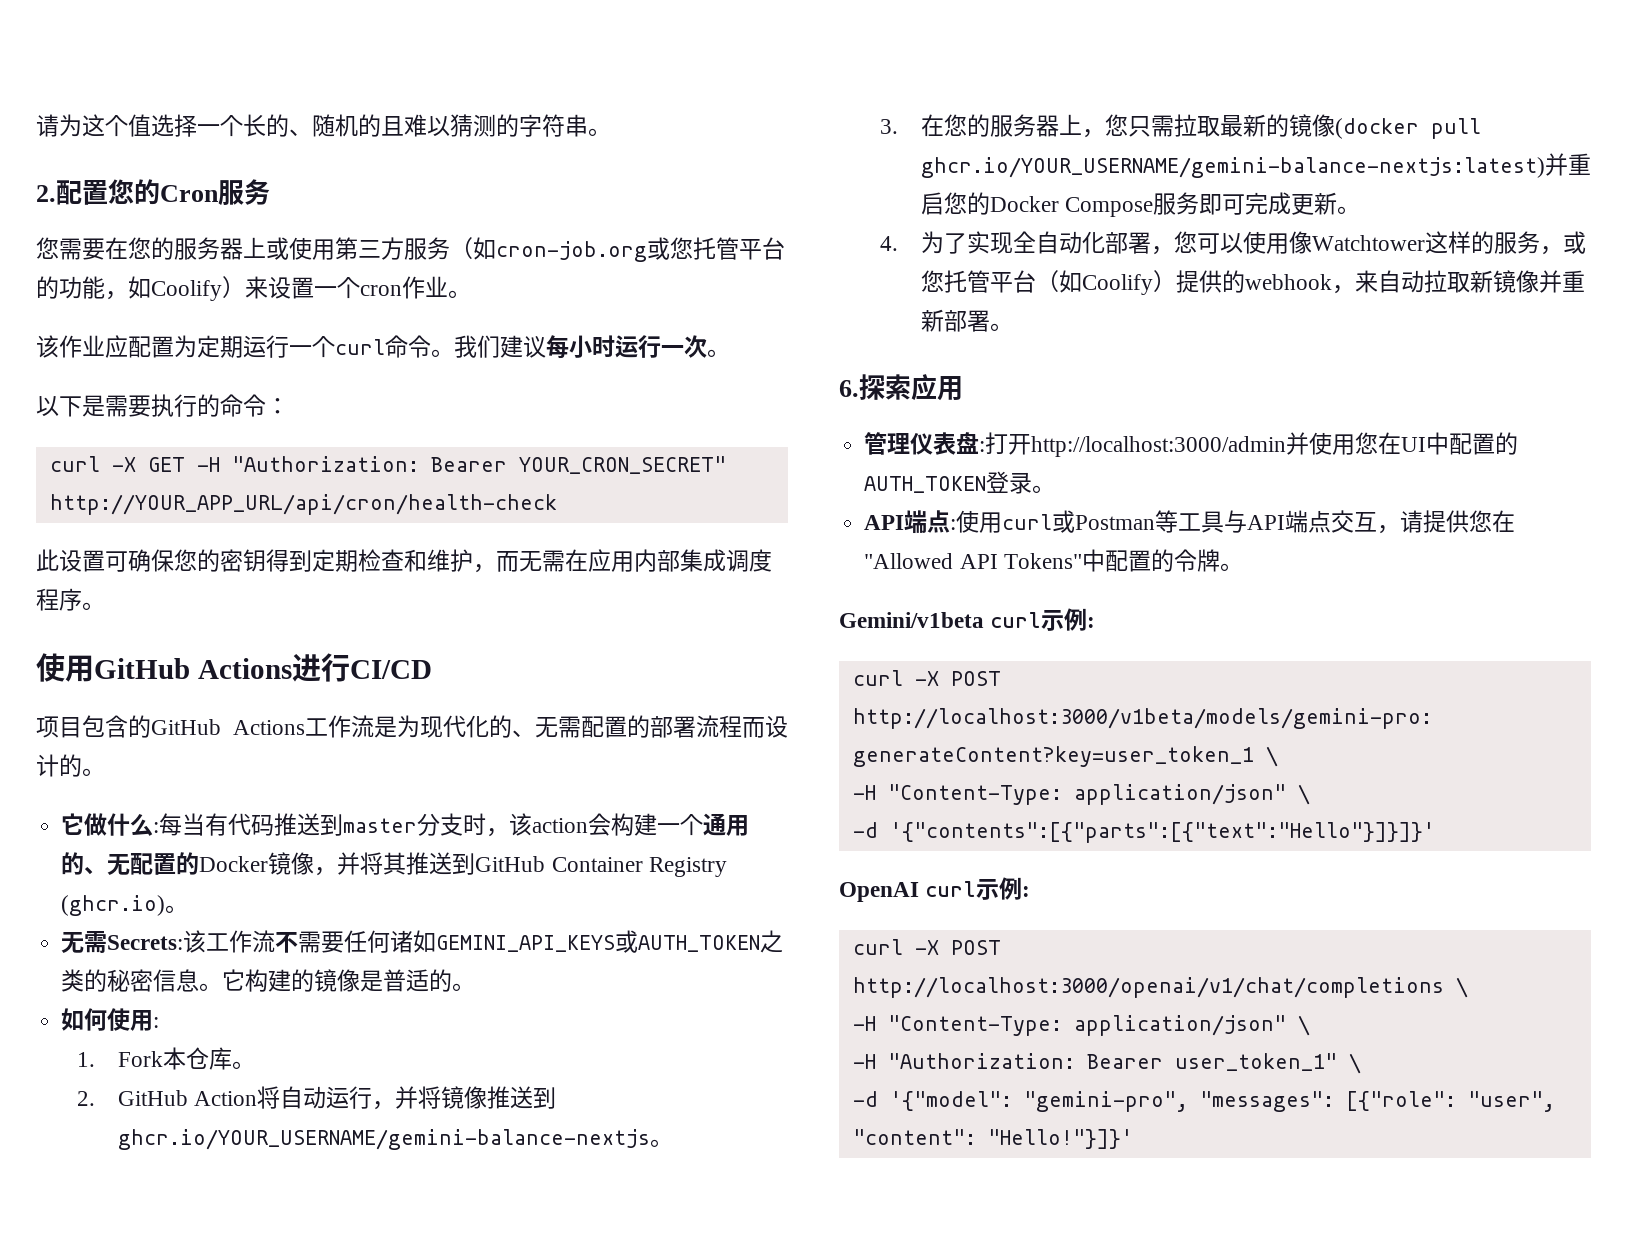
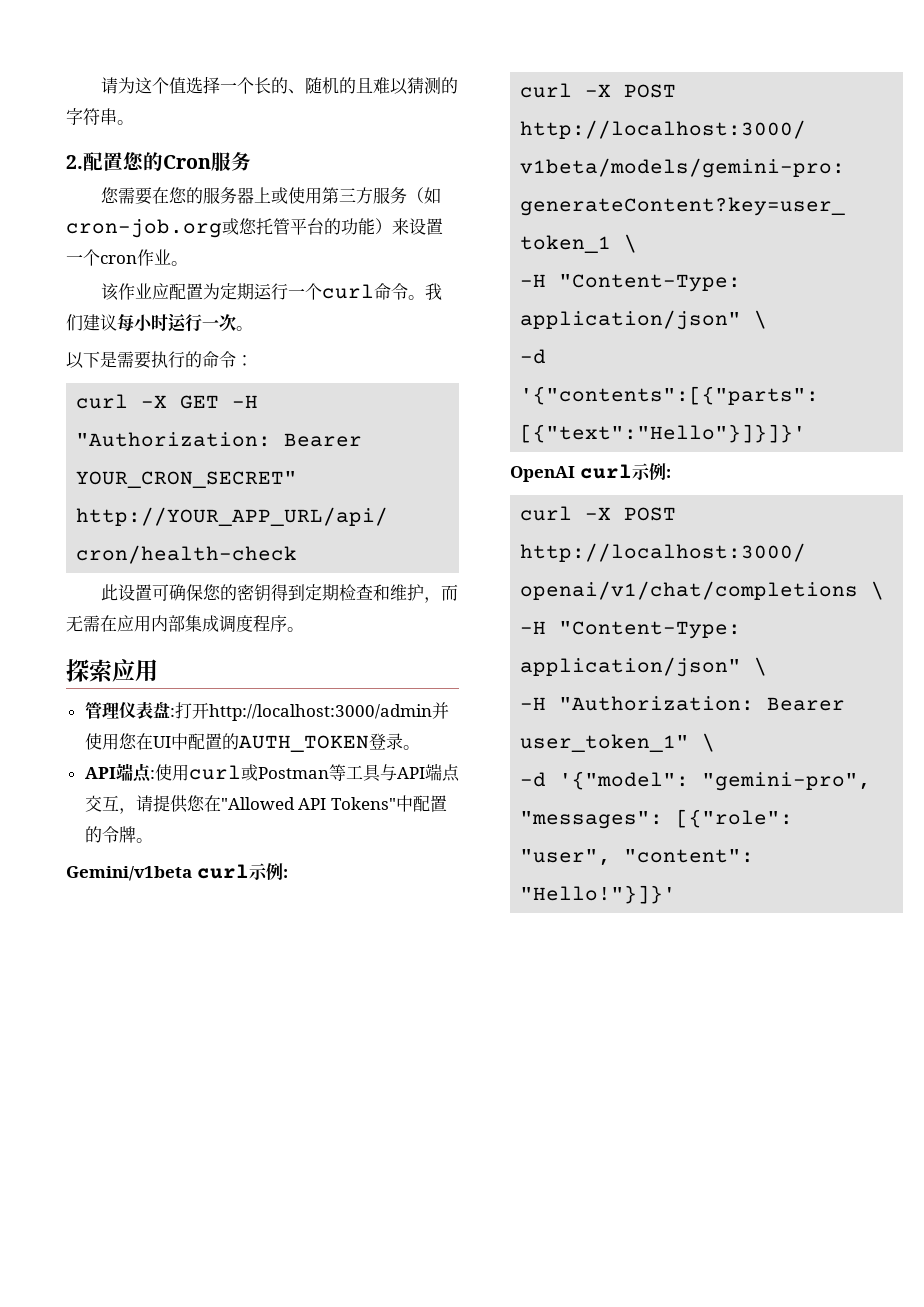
[105,276,222,301] ，如Coolify -> (375, 226) none
[36,653,432,682] [36,715,788,738] [36,754,105,777] [61,813,750,837] [61,852,727,877] [61,895,189,916] [61,930,784,953] [61,969,476,992] [61,1008,160,1031] [76,1047,255,1070] [76,1086,556,1110] [117,1129,673,1150] [879,114,1481,139] [920,153,1591,178] [920,192,1360,217] [879,231,1586,255] [920,270,1585,295] [920,309,1013,332] [839,380,859,397] 使用GitHub Actions进行CI/CD // 项目包含的GitHub Actions工作流是为现代化的、无需配置的部署流程而设计的。 // 它做什么:每当有代码推送到master分支时，该action会构建一个通用的、无配置的Docker镜像，并将其推送到GitHub Container Registry (ghcr.io)。 // 无需Secrets:该工作流不需要任何诸如GEMINI_API_KEYS或AUTH_TOKEN之类的秘密信息。它构建的镜像是普适的。 // 如何使用: // 1. Fork本仓库。 // 2. GitHub Action将自动运行，并将镜像推送到ghcr.io/YOUR_USERNAME/gemini-balance-nextjs。 // 3.在您的服务器上，您只需拉取最新的镜像(docker pull ghcr.io/YOUR_USERNAME/gemini-balance-nextjs:latest)并重启您的Docker Compose服务即可完成更新。 // 4.为了实现全自动化部署，您可以使用像Watchtower这样的服务，或您托管平台（如Coolify）提供的webhook，来自动拉取新镜像并重新部署。 // 6. -> (304, 629) none

